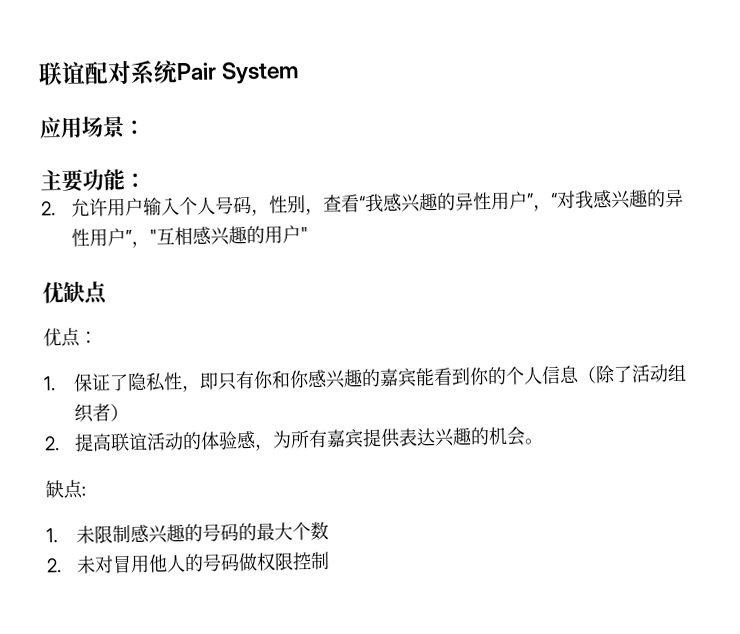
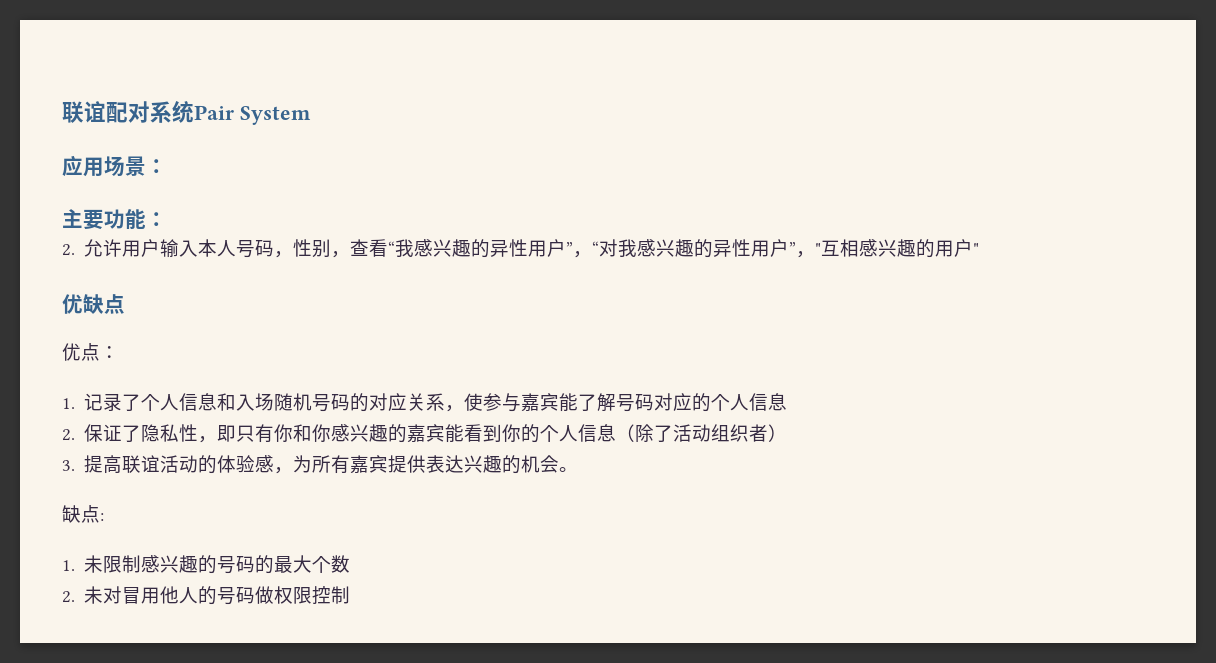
[179,196,199,216] 个 -> [198,239,218,257] 本
(56, 383) none -> [84,393,788,412] [62,429,75,441] 记录了个人信息和入场随机号码的对应关系，使参与嘉宾能了解号码对应的个人信息 // 2.
[44,436,60,451] 2. -> [62,460,75,471] 3.

